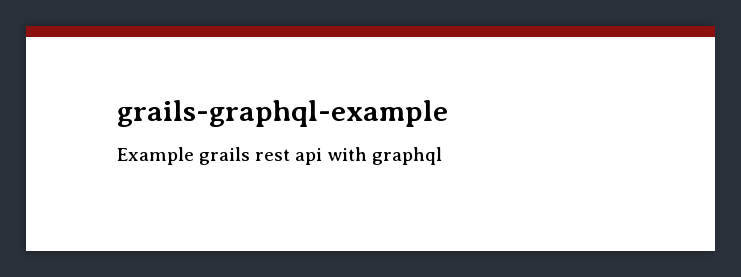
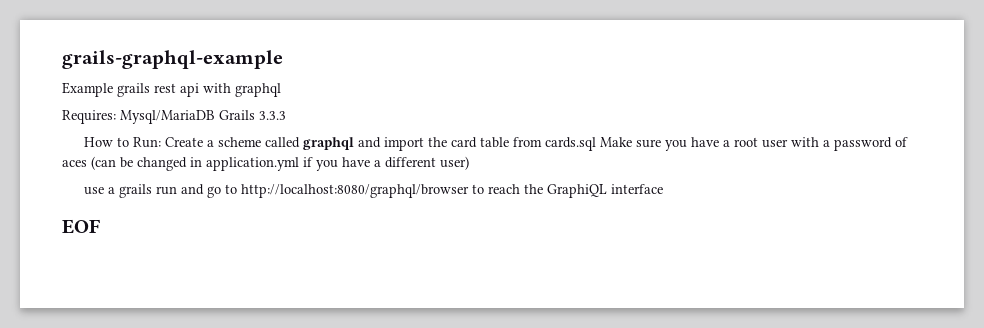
(442, 156) none -> [62,110,286,124] [84,137,909,151] [62,156,469,171] [84,184,664,198] [62,219,100,234] // Requires: Mysql/MariaDB Grails 3.3.3 // How to Run: Create a scheme called graphql and import the card table from cards.sql Make sure you have a root user with a password of aces (can be changed in application.yml if you have a different user) // use a grails run and go to http://localhost:8080/graphql/browser to reach the GraphiQL interface // EOF

